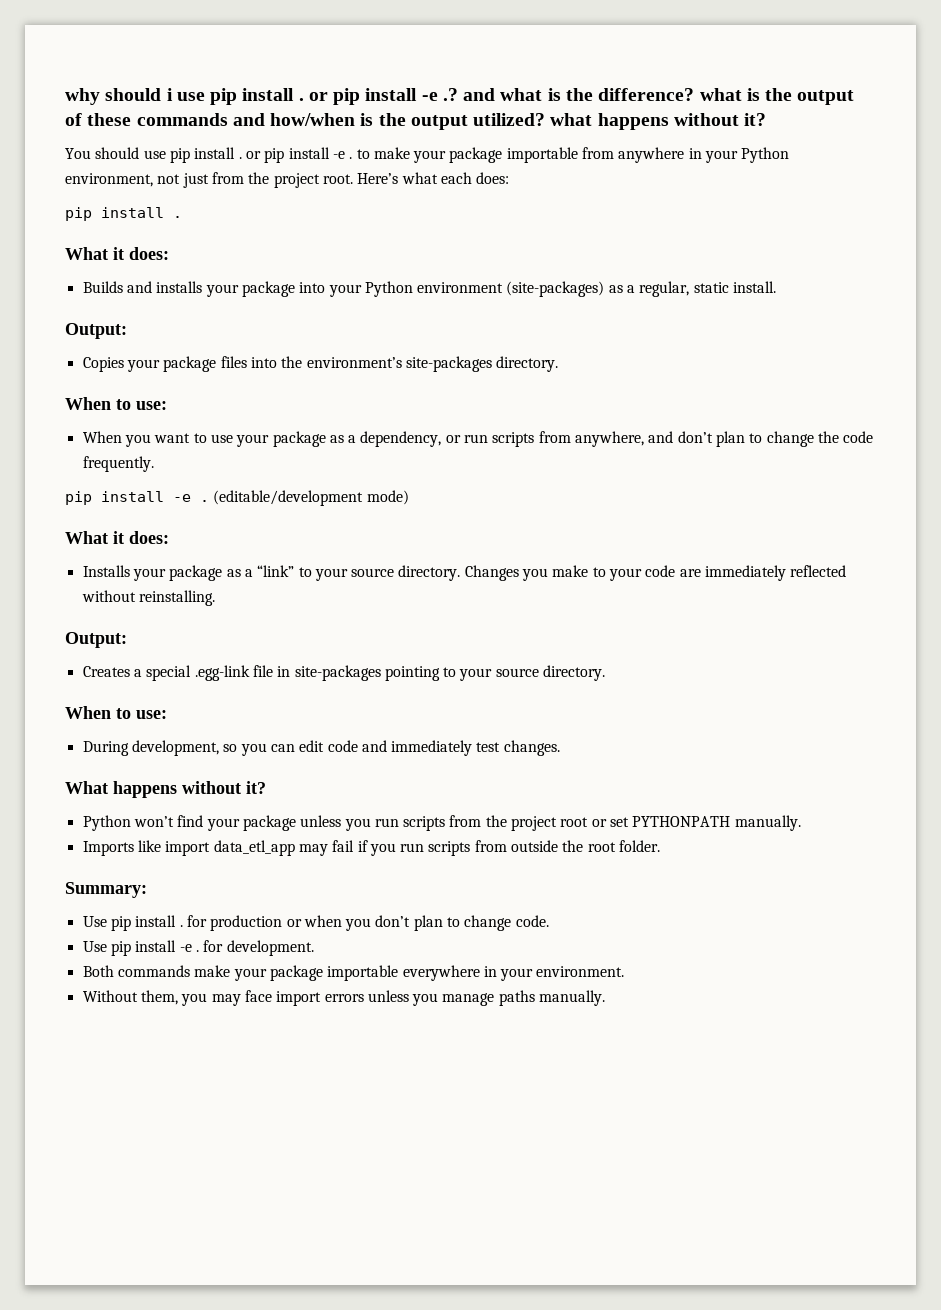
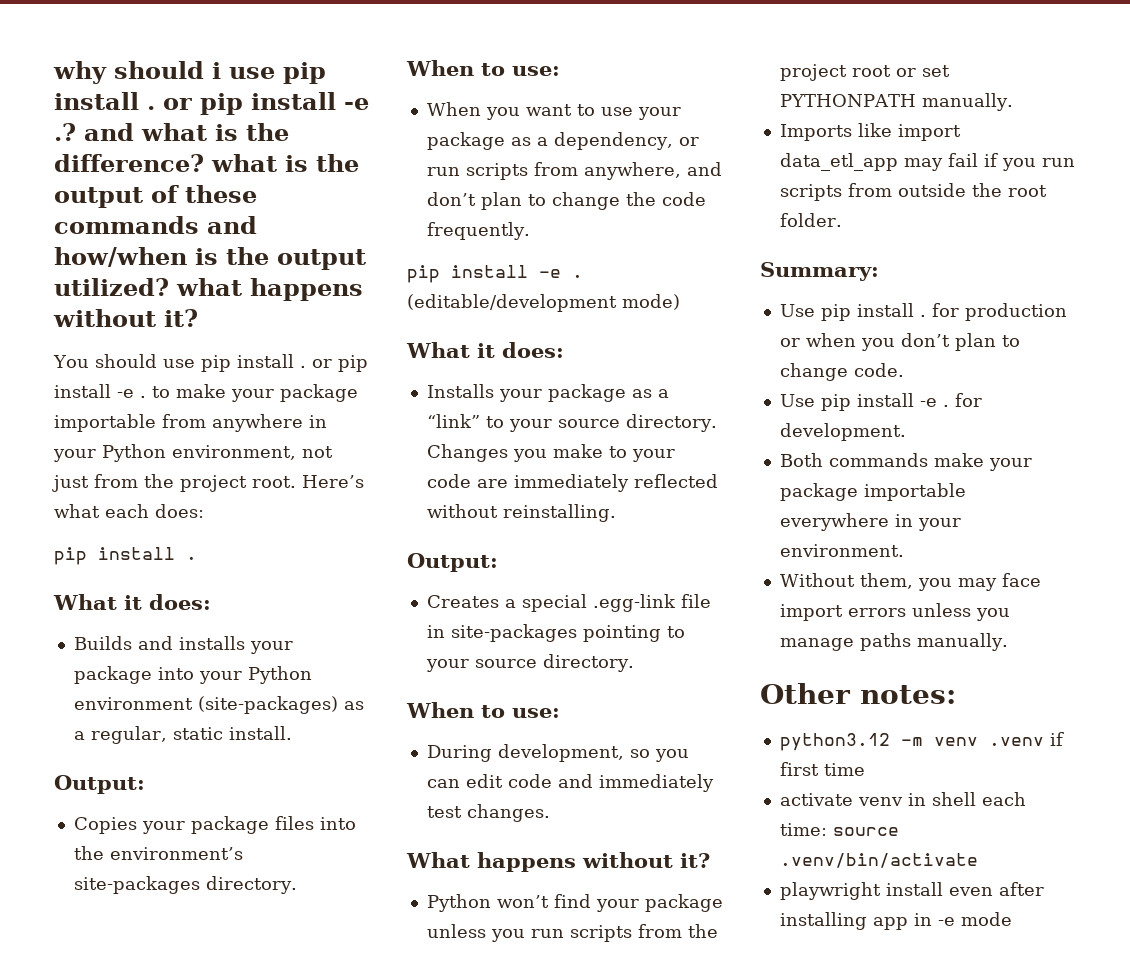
(606, 998) none -> [760,683,956,704] [779,732,1064,751] [779,762,865,776] [779,792,1026,806] [779,823,899,836] [779,853,978,868] [779,882,1044,900] [779,912,1012,930] // Other notes: // python3.12 -m venv .venv if first time // activate venv in shell each time: source .venv/bin/activate // playwright install even after installing app in -e mode

